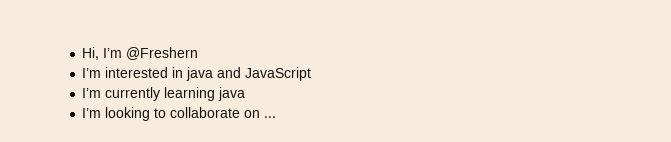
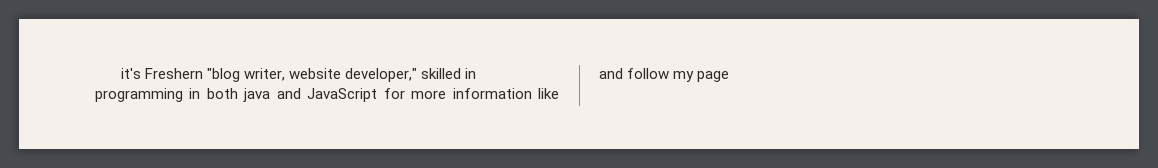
[82,47,199,60] [82,67,312,81] [82,87,246,101] [82,107,277,121] Hi, I’m @Freshern // I’m interested in java and JavaScript // I’m currently learning java // I’m looking to collaborate on ... -> [120,68,477,82] [95,88,560,102] [599,68,730,82] it's Freshern "blog writer, website developer," skilled in programming in both java and JavaScript for more information like and follow my page

